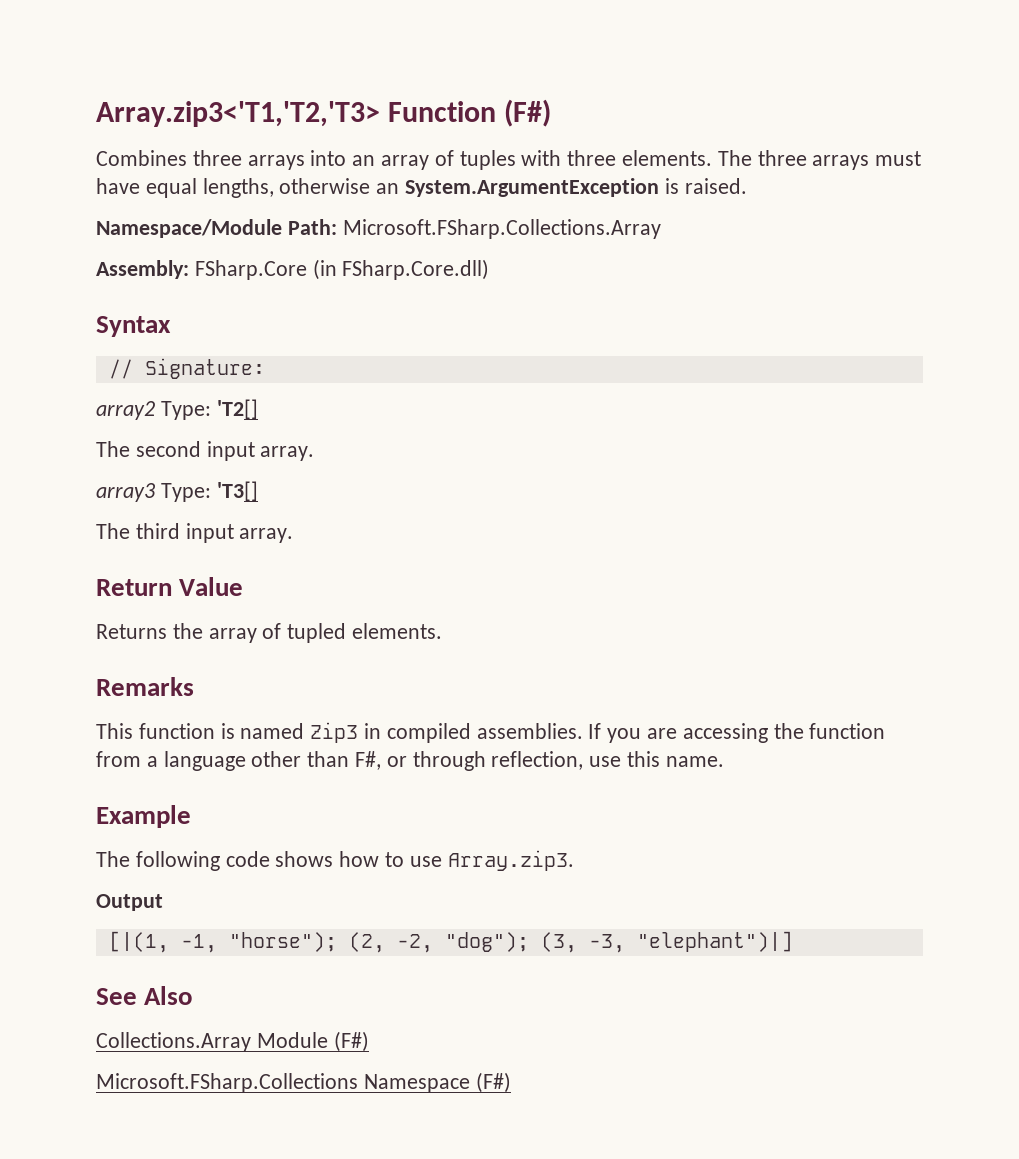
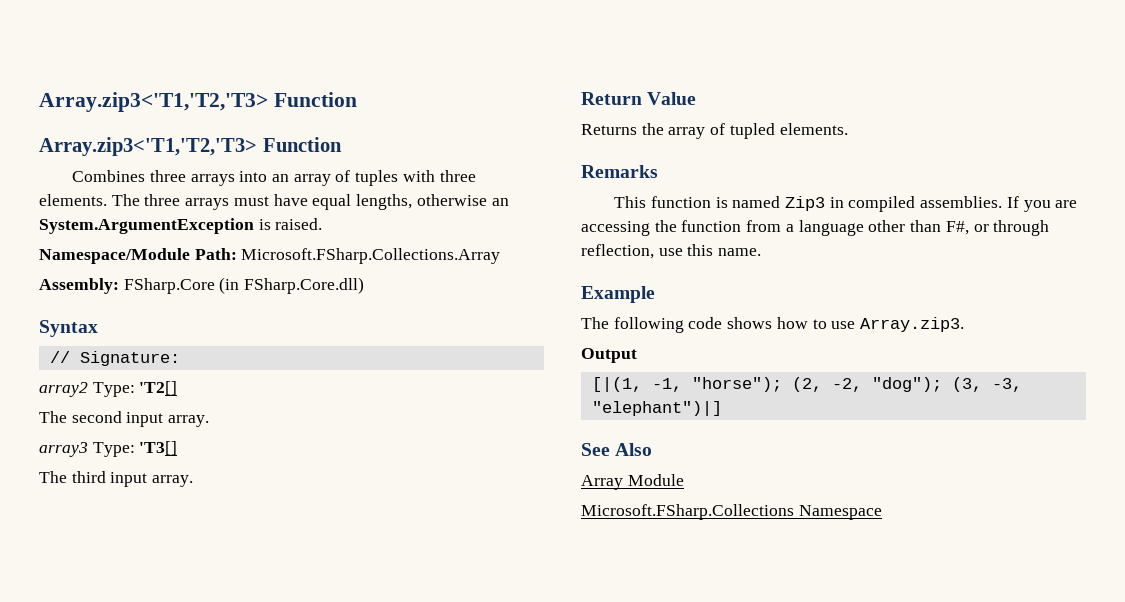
[96,99,552,127] Array.zip3<'T1,'T2,'T3> Function (F#) -> [39,92,357,112] [39,137,342,156] Array.zip3<'T1,'T2,'T3> Function // Array.zip3<'T1,'T2,'T3> Function
[96,1032,251,1052] Collections.Array -> [581,475,623,490] Array
[333,1031,369,1052] (F#) -> (684, 480) none
[475,1072,511,1093] (F#) -> (882, 512) none

